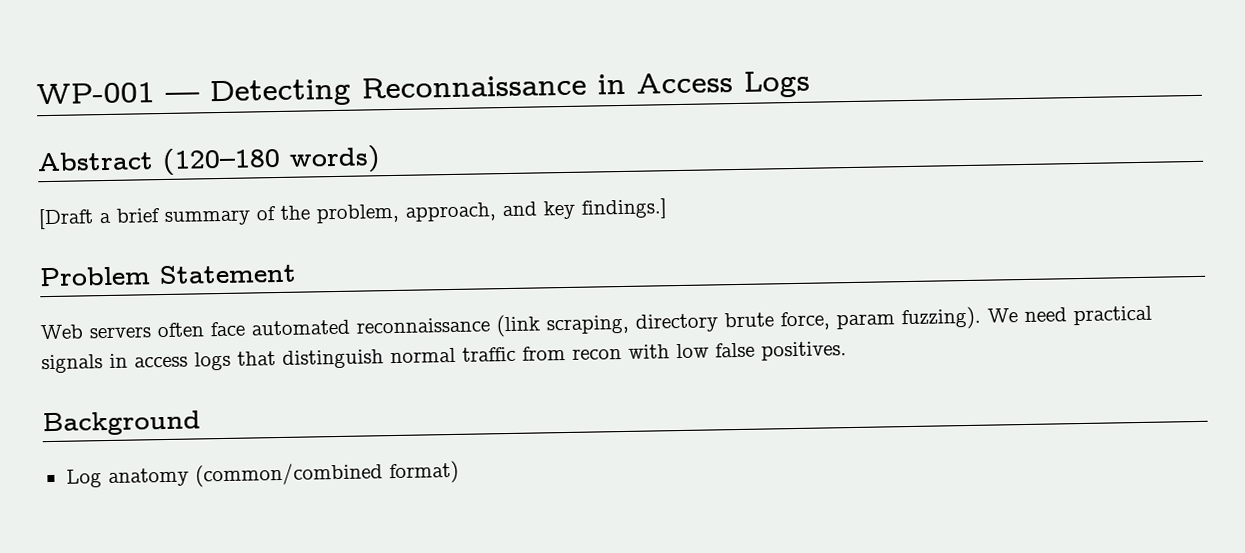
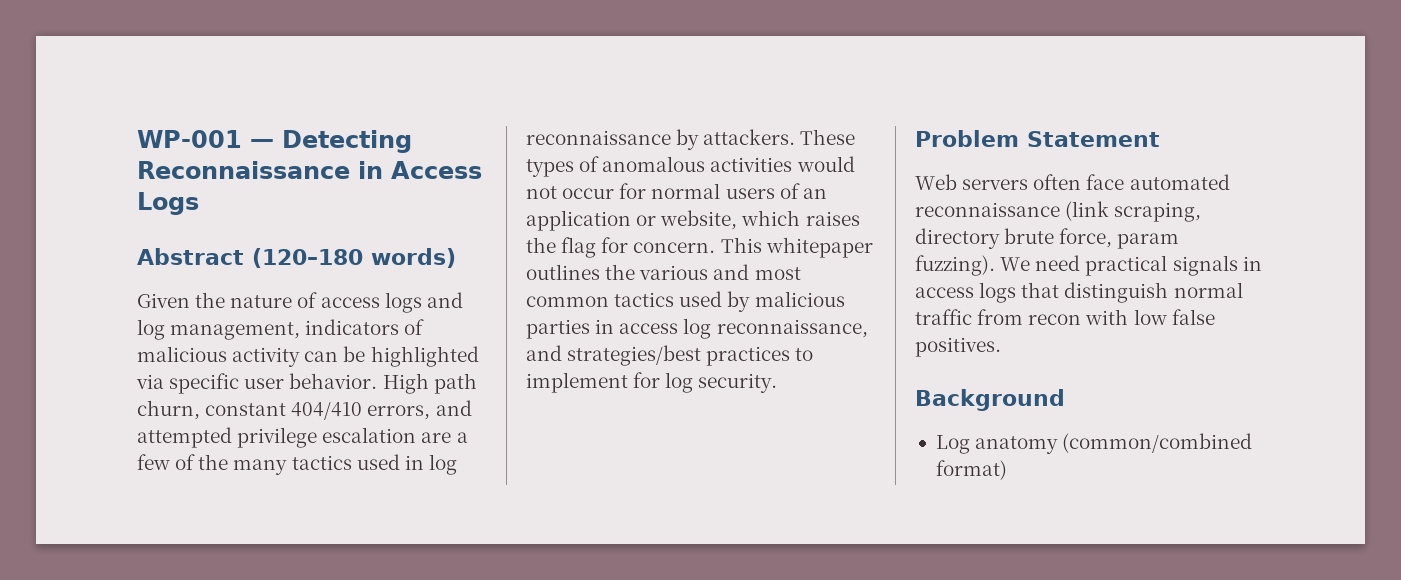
[38,198,667,230] [Draft a brief summary of the problem, approach, and key findings.] -> [137,292,463,313] [137,319,425,340] [137,346,479,367] [136,373,477,394] [137,400,472,420] [137,427,468,448] [137,454,457,475] [526,129,856,150] [526,156,855,177] [526,183,827,199] [526,210,860,231] [526,237,873,258] [526,264,801,280] [526,291,845,312] [526,318,868,339] [526,345,814,366] [526,372,778,393] Given the nature of access logs and log management, indicators of malicious activity can be highlighted via specific user behavior. High path churn, constant 404/410 errors, and attempted privilege escalation are a few of the many tactics used in log reconnaissance by attackers. These types of anomalous activities would not occur for normal users of an application or website, which raises the flag for concern. This whitepaper outlines the various and most common tactics used by malicious parties in access log reconnaissance, and strategies/best practices to implement for log security.

